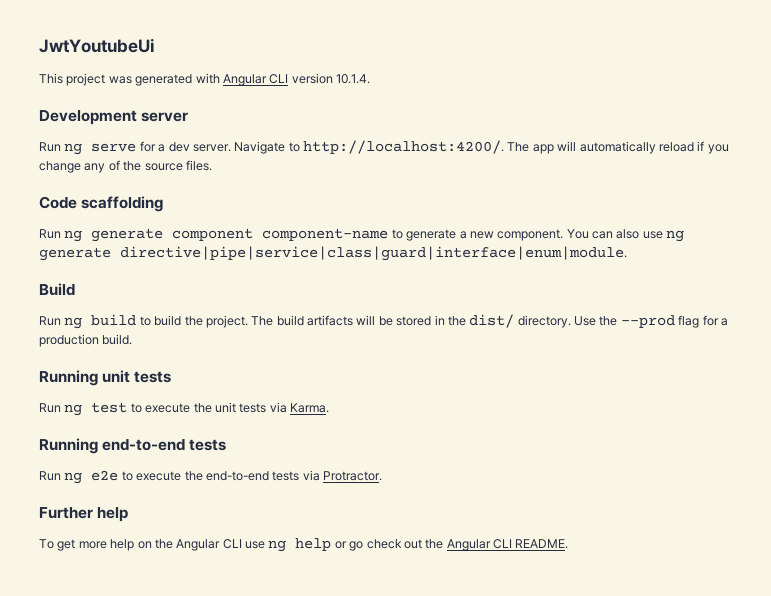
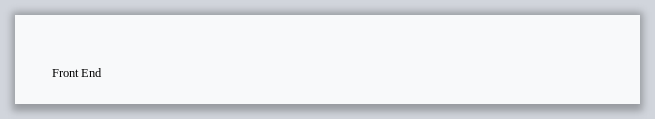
[39,38,155,53] [39,73,370,86] [39,110,189,125] [39,140,729,155] [39,160,212,173] [39,196,164,212] [39,228,685,242] [39,246,627,261] [39,283,75,296] [39,314,728,329] [39,334,133,347] [39,370,172,386] [39,402,329,416] [39,438,227,454] [39,470,382,484] [39,507,129,522] [39,538,569,552] JwtYoutubeUi // This project was generated with Angular CLI version 10.1.4. // Development server // Run ng serve for a dev server. Navigate to http://localhost:4200/. The app will automatically reload if you change any of the source files. // Code scaffolding // Run ng generate component component-name to generate a new component. You can also use ng generate directive|pipe|service|class|guard|interface|enum|module. // Build // Run ng build to build the project. The build artifacts will be stored in the dist/ directory. Use the --prod flag for a production build. // Running unit tests // Run ng test to execute the unit tests via Karma. // Running end-to-end tests // Run ng e2e to execute the end-to-end tests via Protractor. // Further help // To get more help on the Angular CLI use ng help or go check out the Angular CLI README. -> [52,68,103,77] Front End

